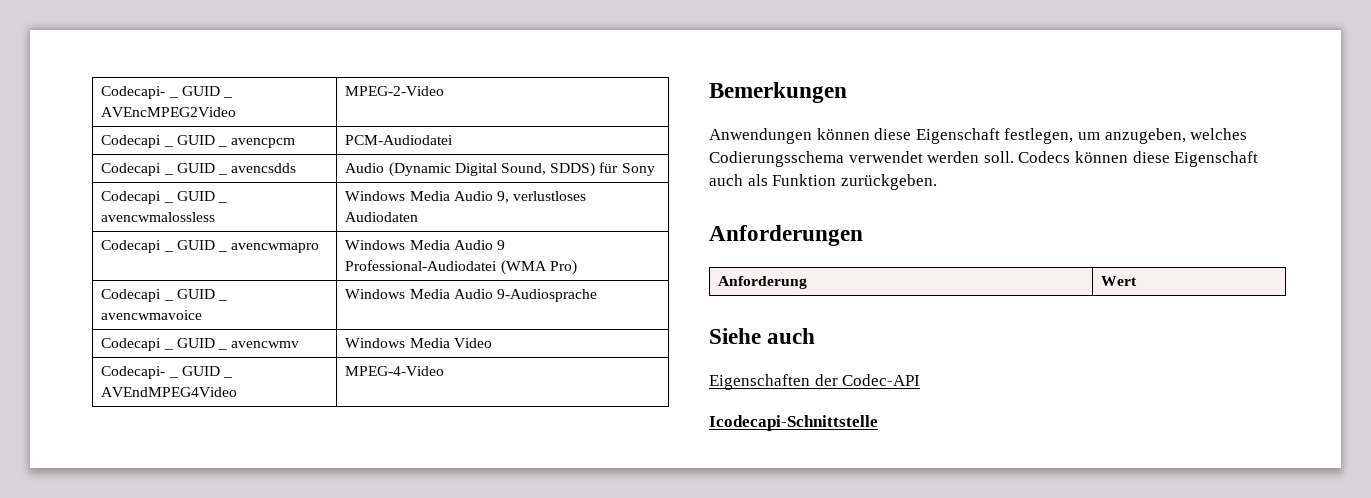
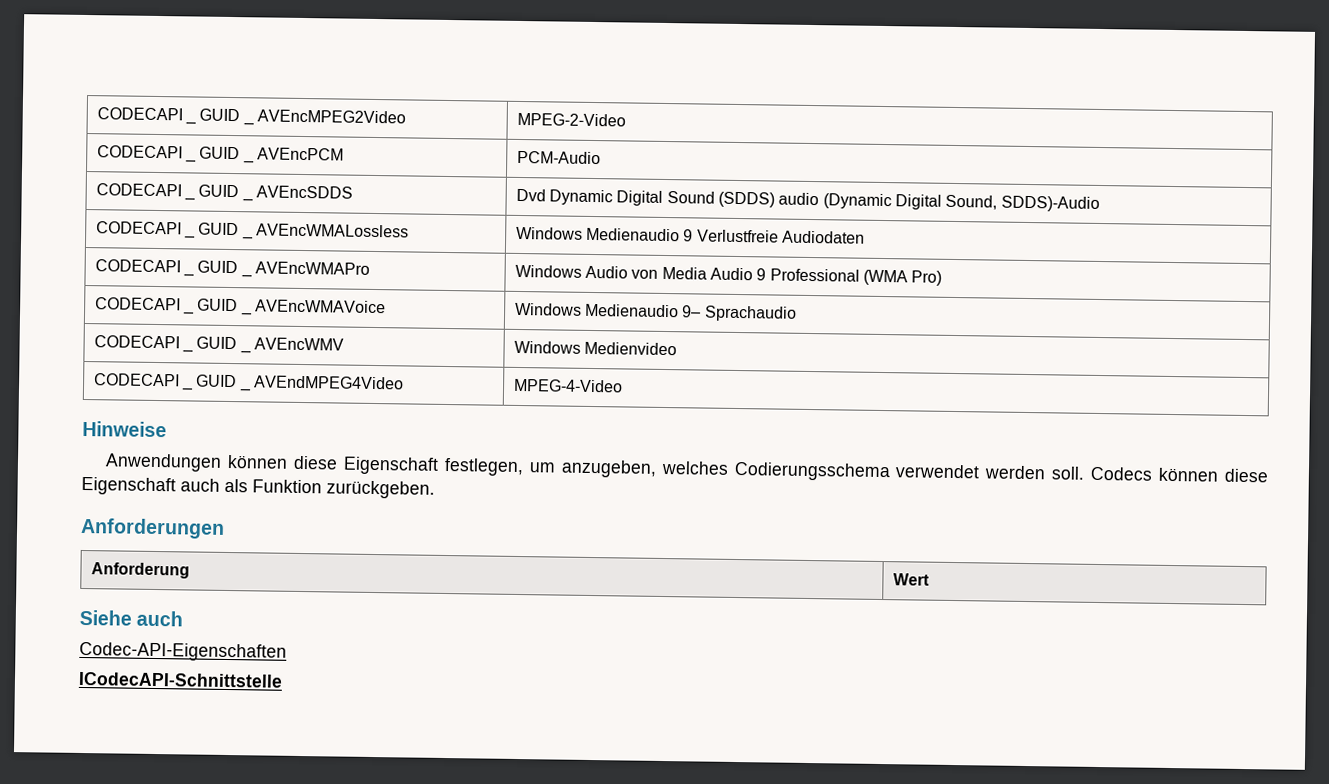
[101,86,166,99] Codecapi- -> [96,107,183,121] CODECAPI
[101,135,173,148] [176,135,215,145] [217,138,296,148] [345,135,454,145] [101,163,173,176] [176,163,215,173] [217,173,227,175] [231,163,297,173] [345,162,655,177] [101,191,173,204] [176,191,215,201] [217,201,227,203] [101,212,216,222] [345,191,587,203] Codecapi _ GUID _ avencpcm | PCM-Audiodatei // Codecapi _ GUID _ avencsdds | Audio (Dynamic Digital Sound, SDDS) für Sony // Codecapi _ GUID _ avencwmalossless | Windows Media Audio 9, verlustloses -> [96,145,344,164] [516,150,601,165] [95,183,353,202] [515,188,1100,212] [95,221,409,240] [515,226,779,243] CODECAPI _ GUID _ AVEncPCM | PCM-Audio // CODECAPI _ GUID _ AVEncSDDS | Dvd Dynamic Digital Sound (SDDS) audio (Dynamic Digital Sound, SDDS)-Audio // CODECAPI _ GUID _ AVEncWMALossless | Windows Medienaudio 9 Verlustfreie
[101,240,173,253] [176,240,215,250] [217,243,320,253] [345,240,406,250] Codecapi _ GUID _ avencwmapro | Windows -> [94,259,370,278] [514,264,659,279] CODECAPI _ GUID _ AVEncWMAPro | Windows Audio von
[345,260,498,271] Professional-Audiodatei -> [769,268,860,282] Professional
[101,289,173,302] [176,289,215,299] [217,299,227,301] [101,310,203,320] [345,289,597,302] [101,338,173,351] [176,338,215,348] [217,348,227,350] [231,341,300,348] [345,338,492,348] [101,366,166,379] Codecapi _ GUID _ avencwmavoice | Windows Media Audio 9-Audiosprache // Codecapi _ GUID _ avencwmv | Windows Media Video // Codecapi- -> [94,297,386,316] [514,302,797,322] [93,335,344,354] [513,340,677,356] [93,373,180,387] CODECAPI _ GUID _ AVEncWMAVoice | Windows Medienaudio 9– Sprachaudio // CODECAPI _ GUID _ AVEncWMV | Windows Medienvideo // CODECAPI
[709,82,847,103] Bemerkungen -> [82,420,167,438] Hinweise
[709,374,921,390] [709,415,878,431] Eigenschaften der Codec-API // Icodecapi-Schnittstelle -> [79,641,287,662] [78,671,283,688] Codec-API-Eigenschaften // ICodecAPI-Schnittstelle

